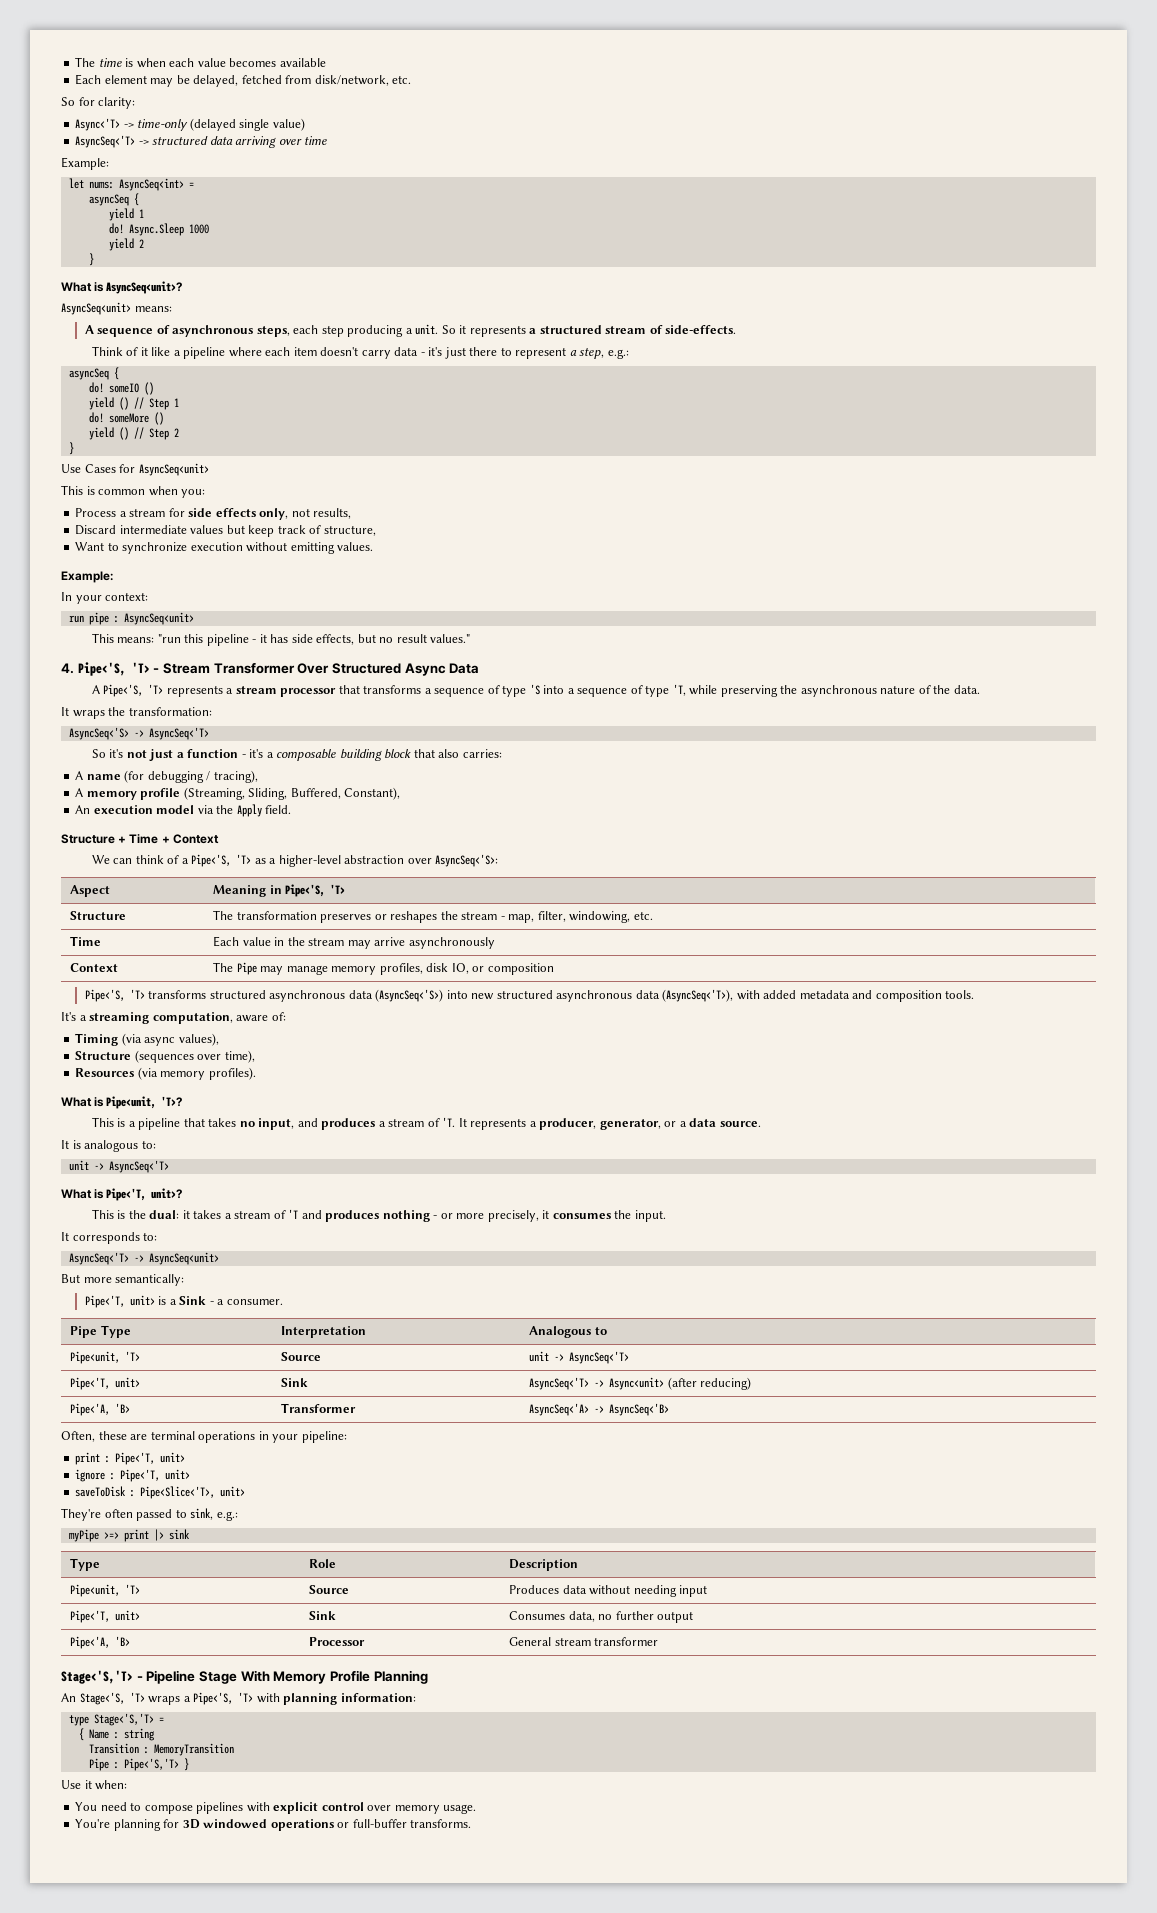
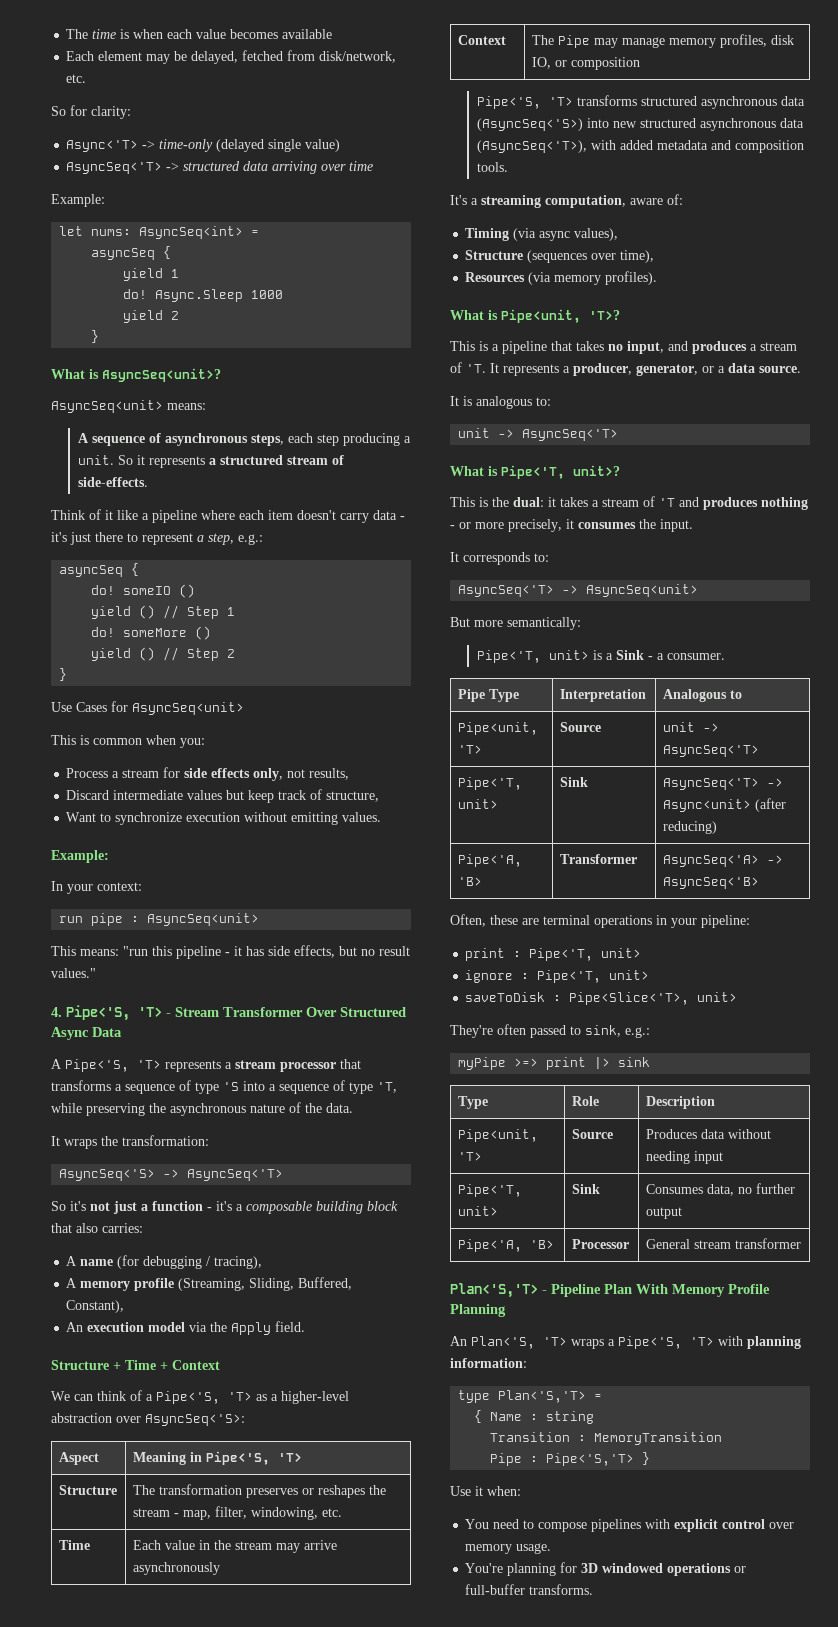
[61,1670,133,1684] Stage<'S,'T> -> [450,1283,538,1298] Plan<'S,'T>
[198,1671,237,1684] Stage -> [604,1284,632,1294] Plan
[79,1692,125,1705] Stage<'S, -> [471,1336,535,1349] Plan<'S,
[93,1713,154,1726] Stage<'S,'T> -> [498,1390,587,1403] Plan<'S,'T>

